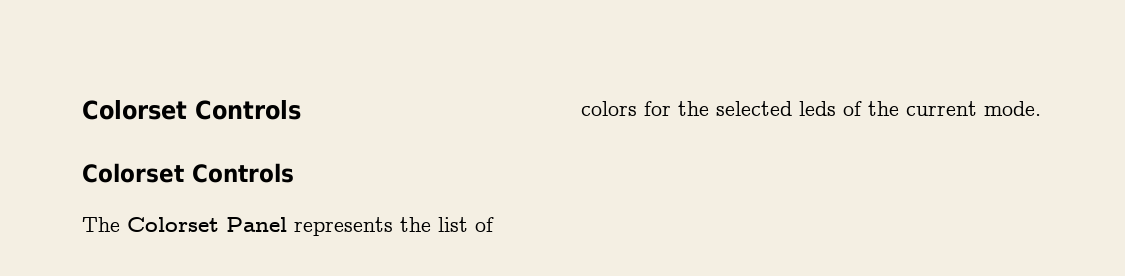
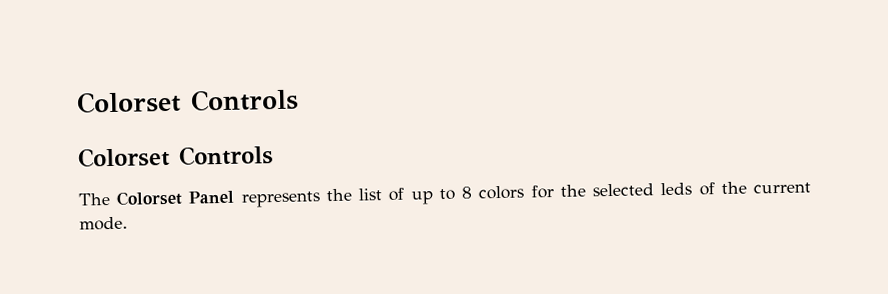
(494, 224) none -> [410,186,473,205] up to 8

